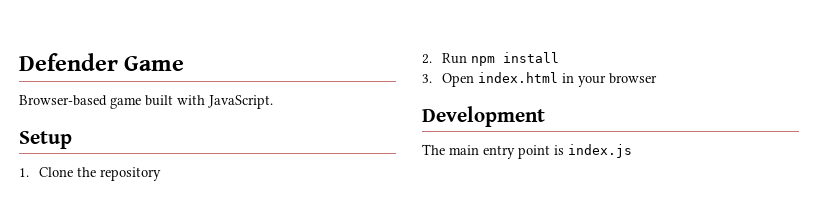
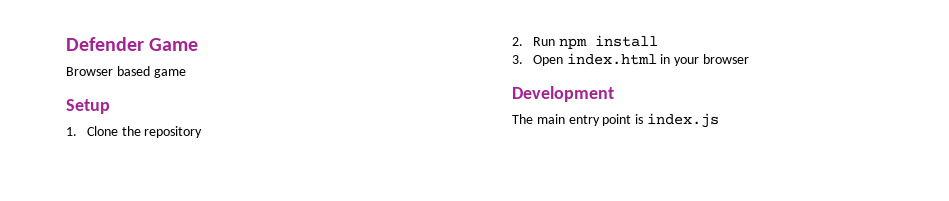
[19,95,107,106] Browser-based -> [66,66,150,76] Browser based
[145,95,273,109] built with JavaScript. -> (186, 73) none

